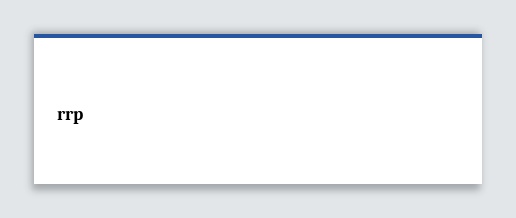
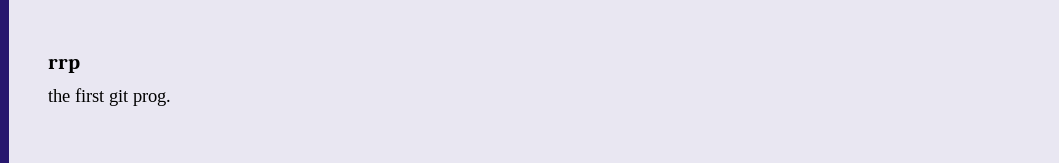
(83, 117) none -> [48,88,171,106] // the first git prog.

